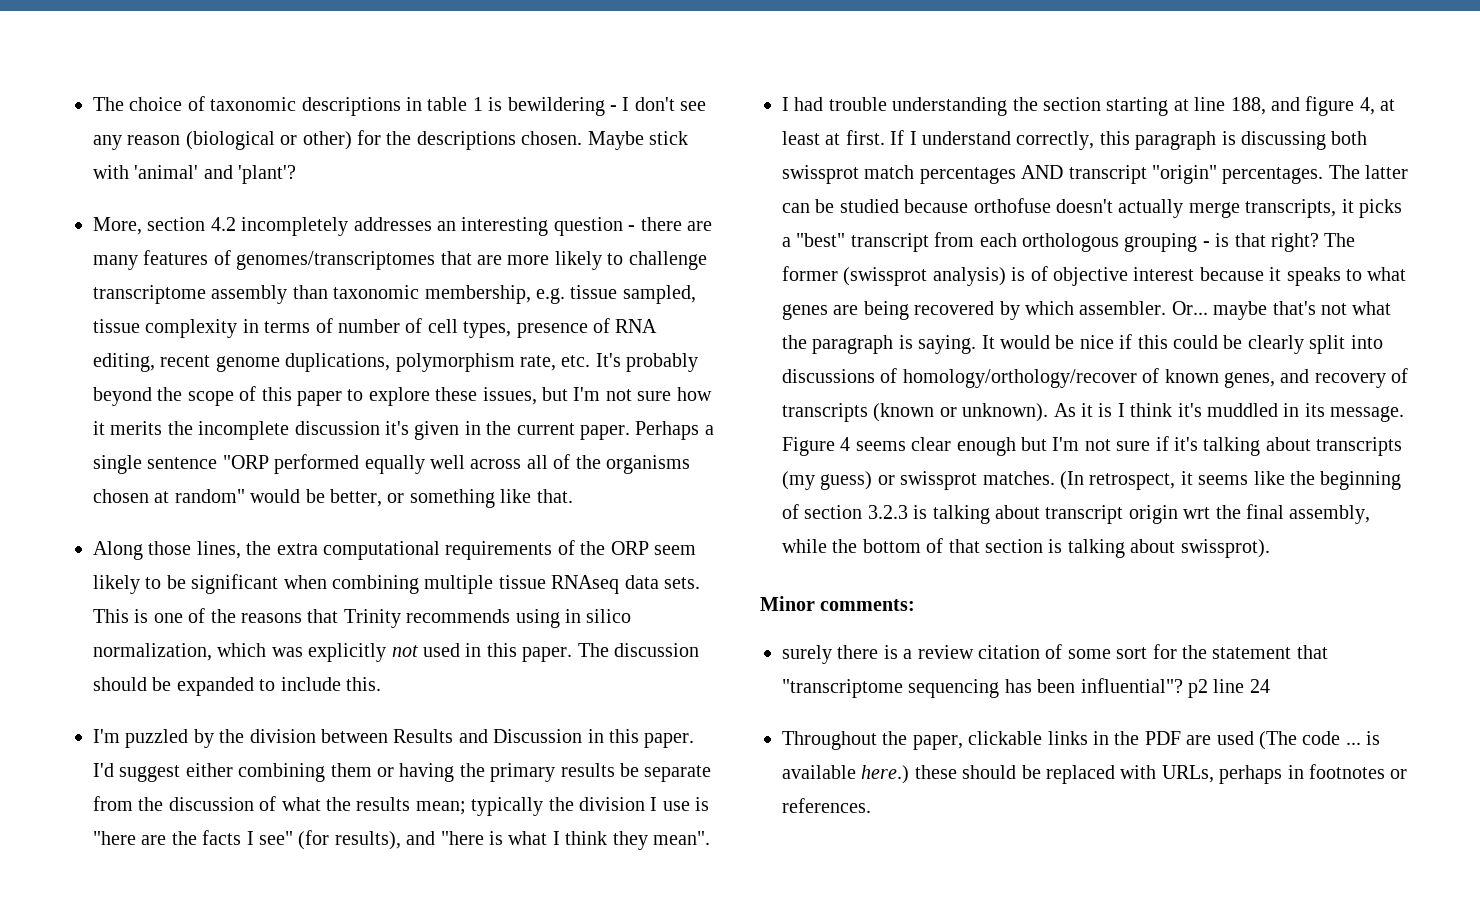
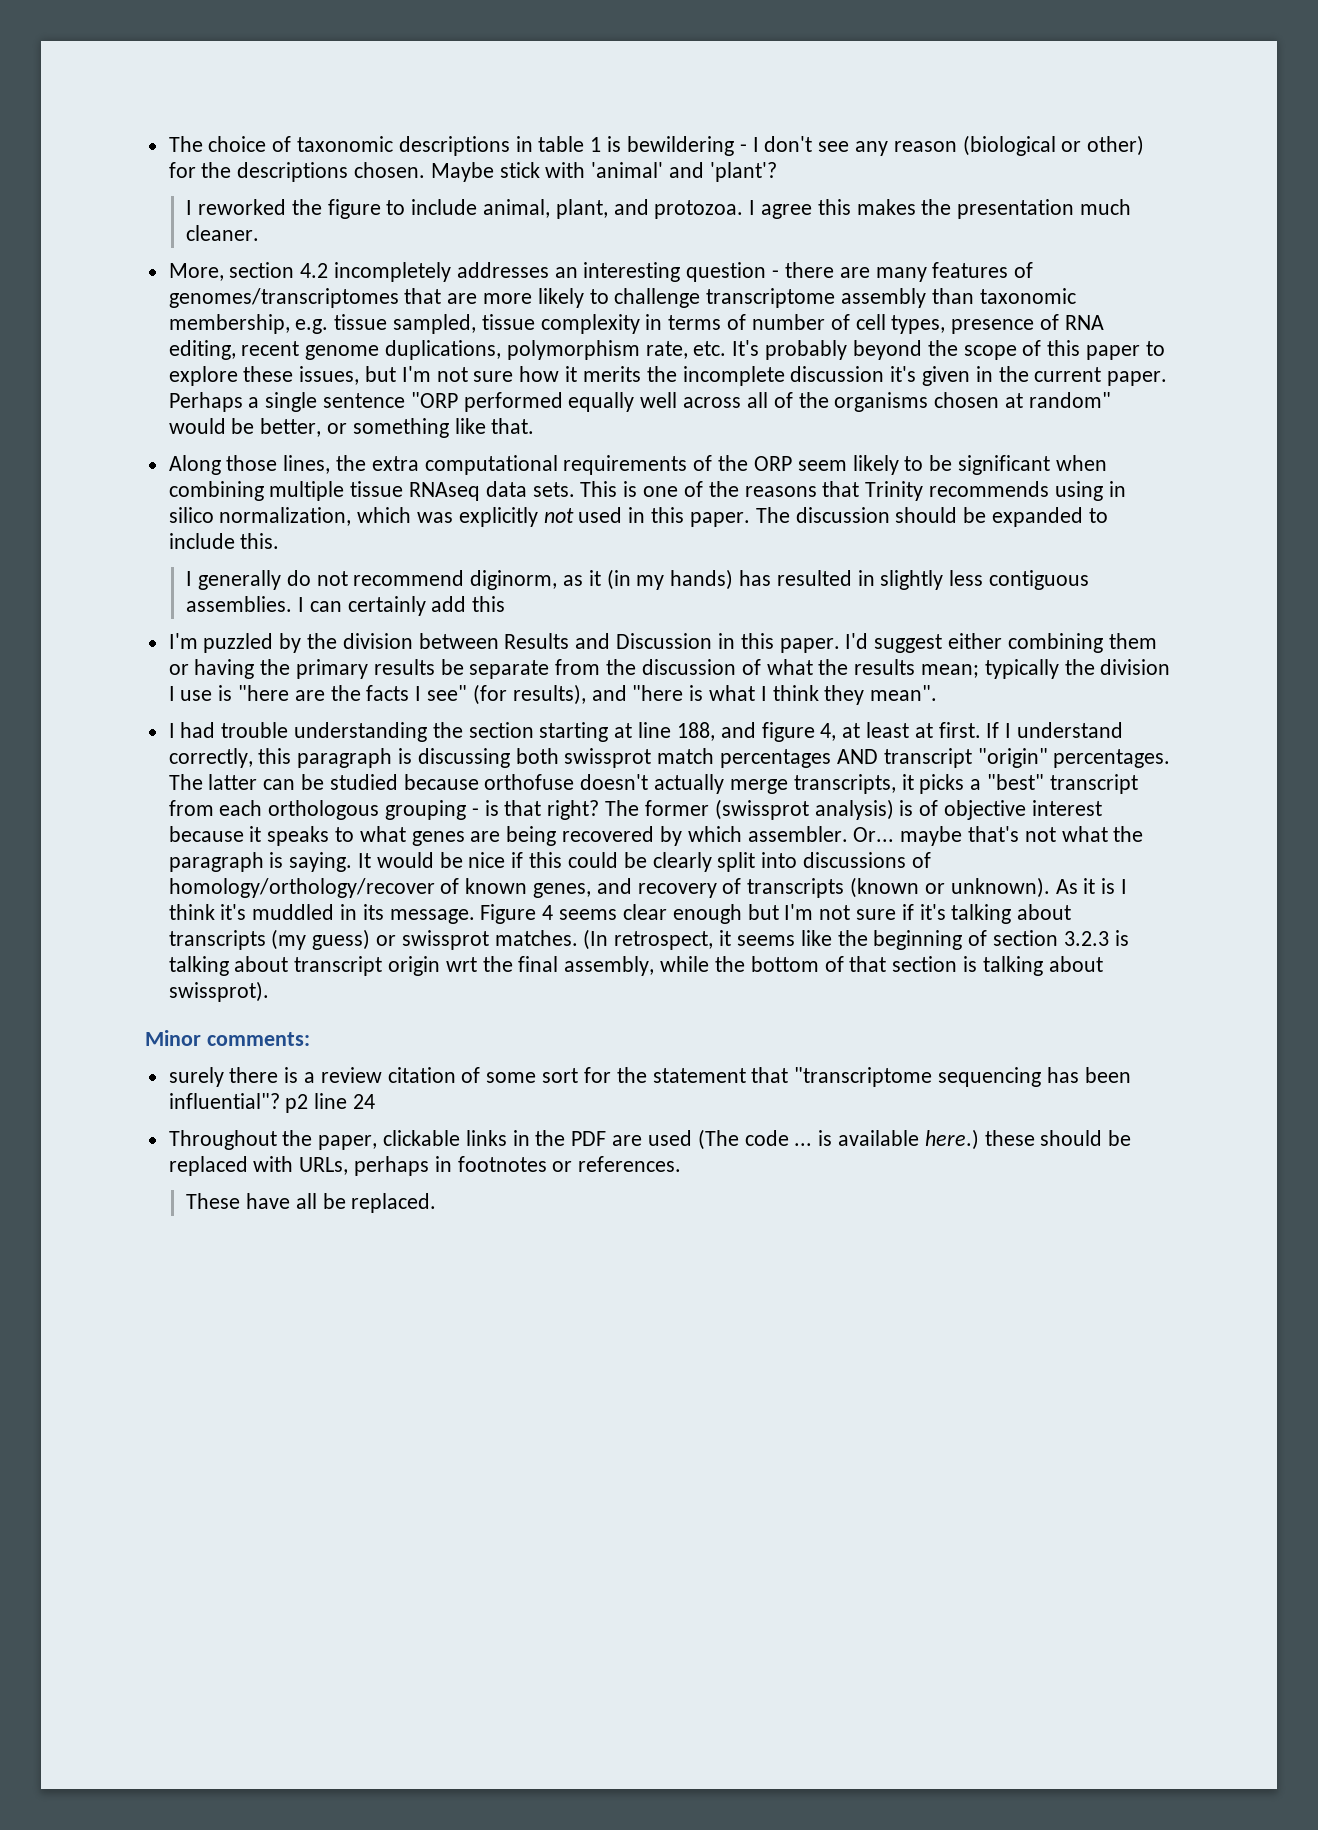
(297, 174) none -> [186,199,1131,219] [186,225,260,241] // I reworked the figure to include animal, plant, and protozoa. I agree this makes the presentation much cleaner.
(381, 684) none -> [186,569,1089,590] [186,596,506,616] // I generally do not recommend diginorm, as it (in my hands) has resulted in slightly less contiguous assemblies. I can certainly add this
(871, 805) none -> [186,1193,437,1213] // These have all be replaced.

